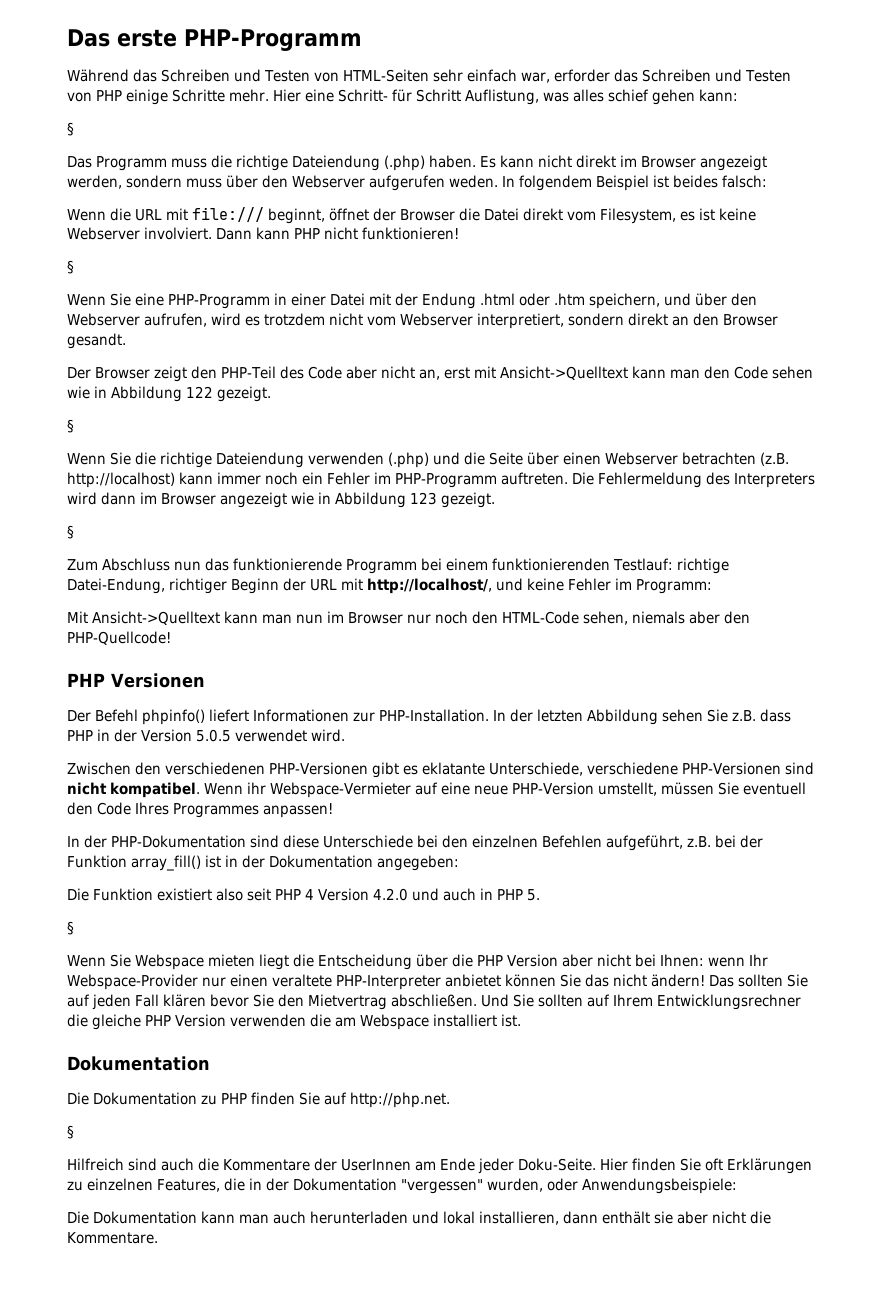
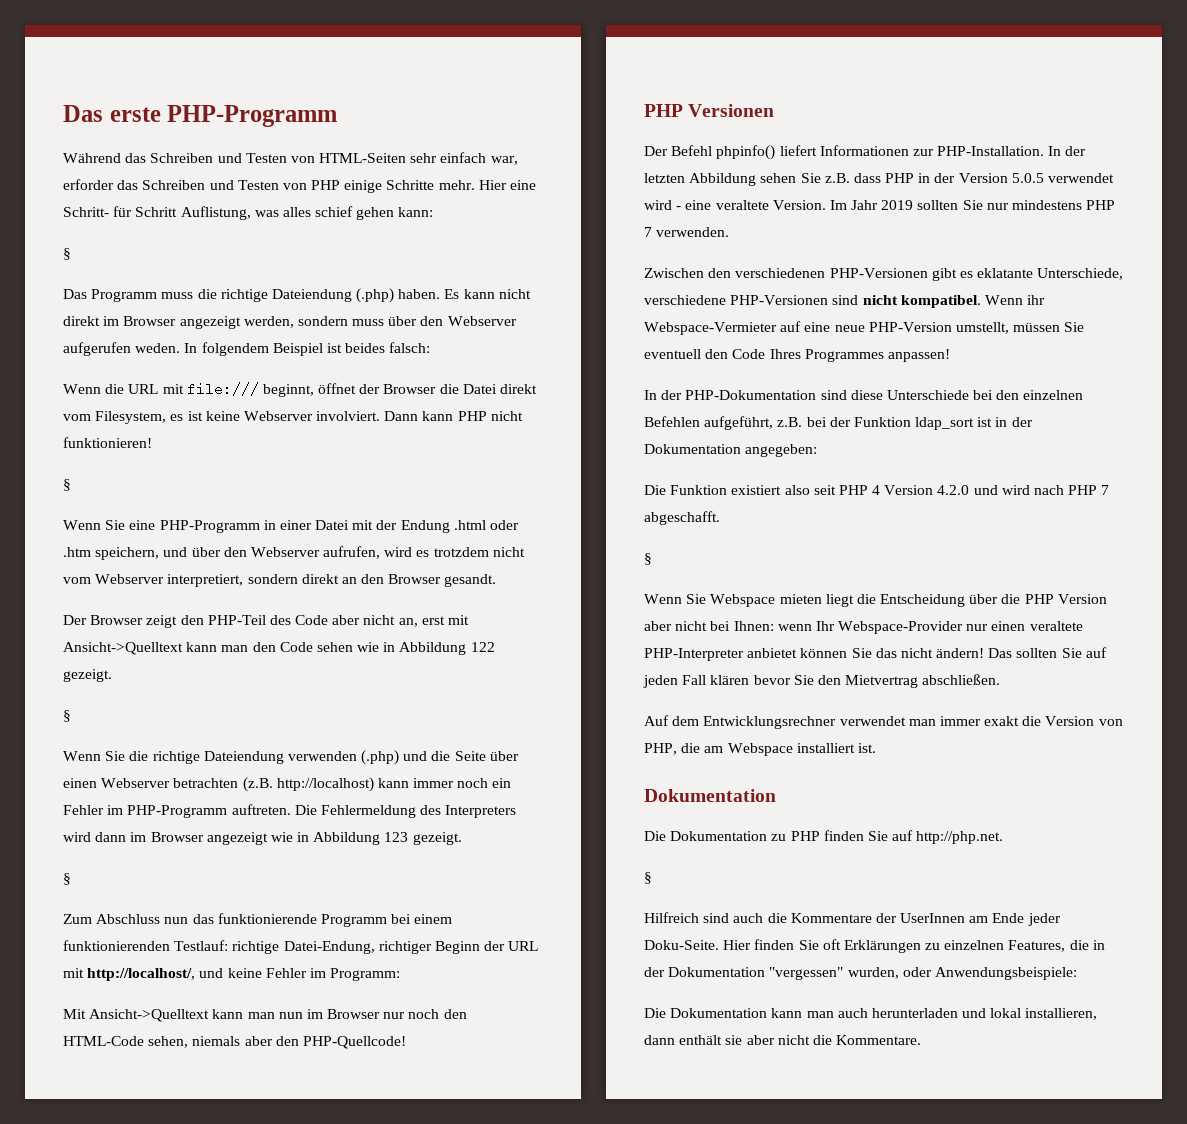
[310,729,345,742] wird. -> [644,200,1116,210] [644,227,730,237] wird - eine veraltete Version. Im Jahr 2019 sollten Sie nur mindestens PHP 7 verwenden.
[131,855,201,871] array_fill() -> [915,417,975,430] ldap_sort
[442,888,540,901] auch in PHP 5. -> [1001,485,1110,495] [644,511,720,525] wird nach PHP 7 abgeschafft.
[480,994,801,1010] [67,1014,306,1030] Und Sie sollten auf Ihrem Entwicklungsrechner die gleiche PHP Version verwenden -> [644,715,1123,729] [644,743,677,755] // Auf dem Entwicklungsrechner verwendet man immer exakt die Version von PHP,

